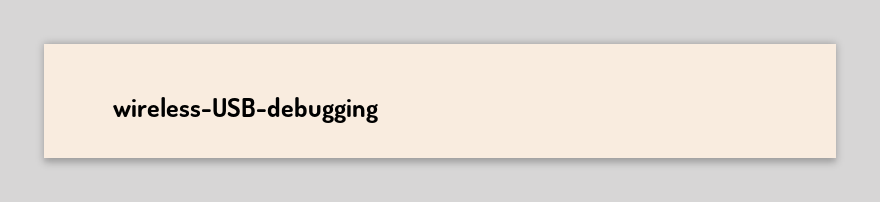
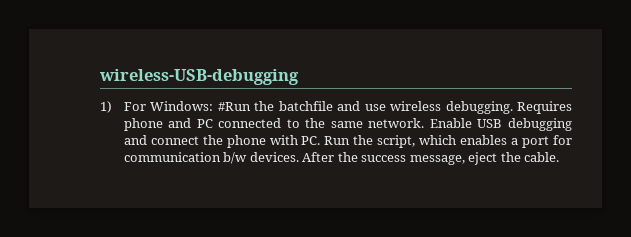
(378, 110) none -> [100,101,572,114] [123,118,572,131] [123,135,572,148] [123,152,560,165] // 1) For Windows: #Run the batchfile and use wireless debugging. Requires phone and PC connected to the same network. Enable USB debugging and connect the phone with PC. Run the script, which enables a port for communication b/w devices. After the success message, eject the cable.

